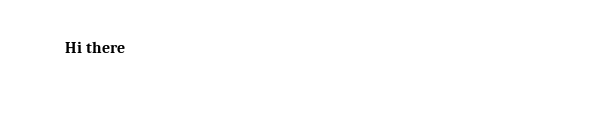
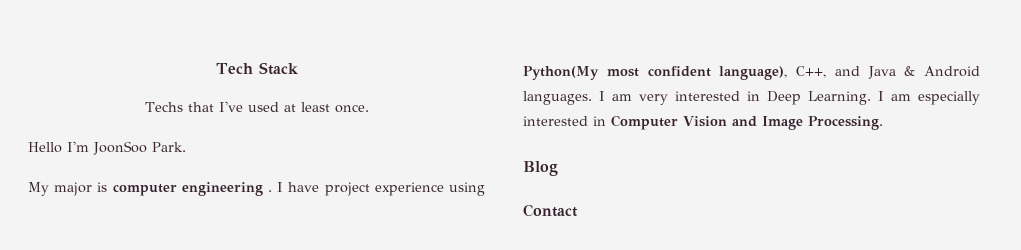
[65,41,126,53] Hi there -> [215,62,298,75] [144,101,369,113] [28,141,186,155] [28,182,485,196] [523,66,980,80] [523,91,980,105] [523,115,883,130] [523,161,558,176] [523,204,578,217] Tech Stack // Techs that I've used at least once. // Hello I'm JoonSoo Park. // My major is computer engineering . I have project experience using Python(My most confident language), C++, and Java & Android languages. I am very interested in Deep Learning. I am especially interested in Computer Vision and Image Processing. // Blog // Contact

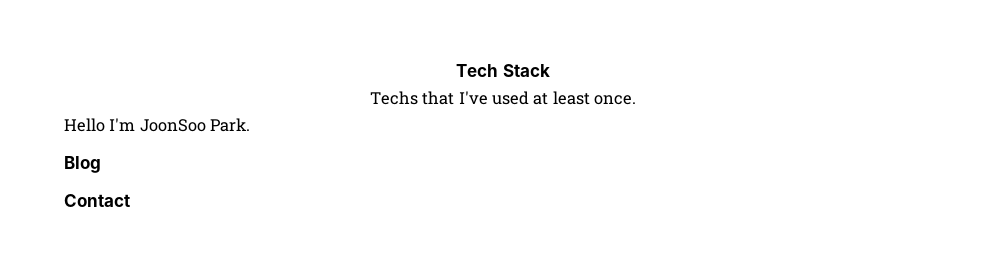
[28,182,485,196] [523,66,980,80] [523,91,980,105] [523,115,883,130] // My major is computer engineering . I have project experience using Python(My most confident language), C++, and Java & Android languages. I am very interested in Deep Learning. I am especially interested in Computer Vision and Image Processing. -> (251, 125) none

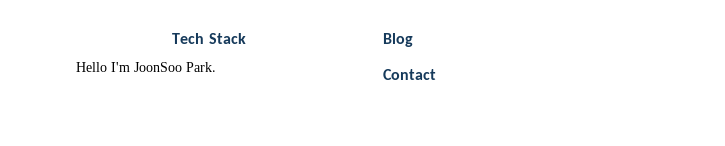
[369,91,637,105] // Techs that I've used at least once. -> (246, 38) none

